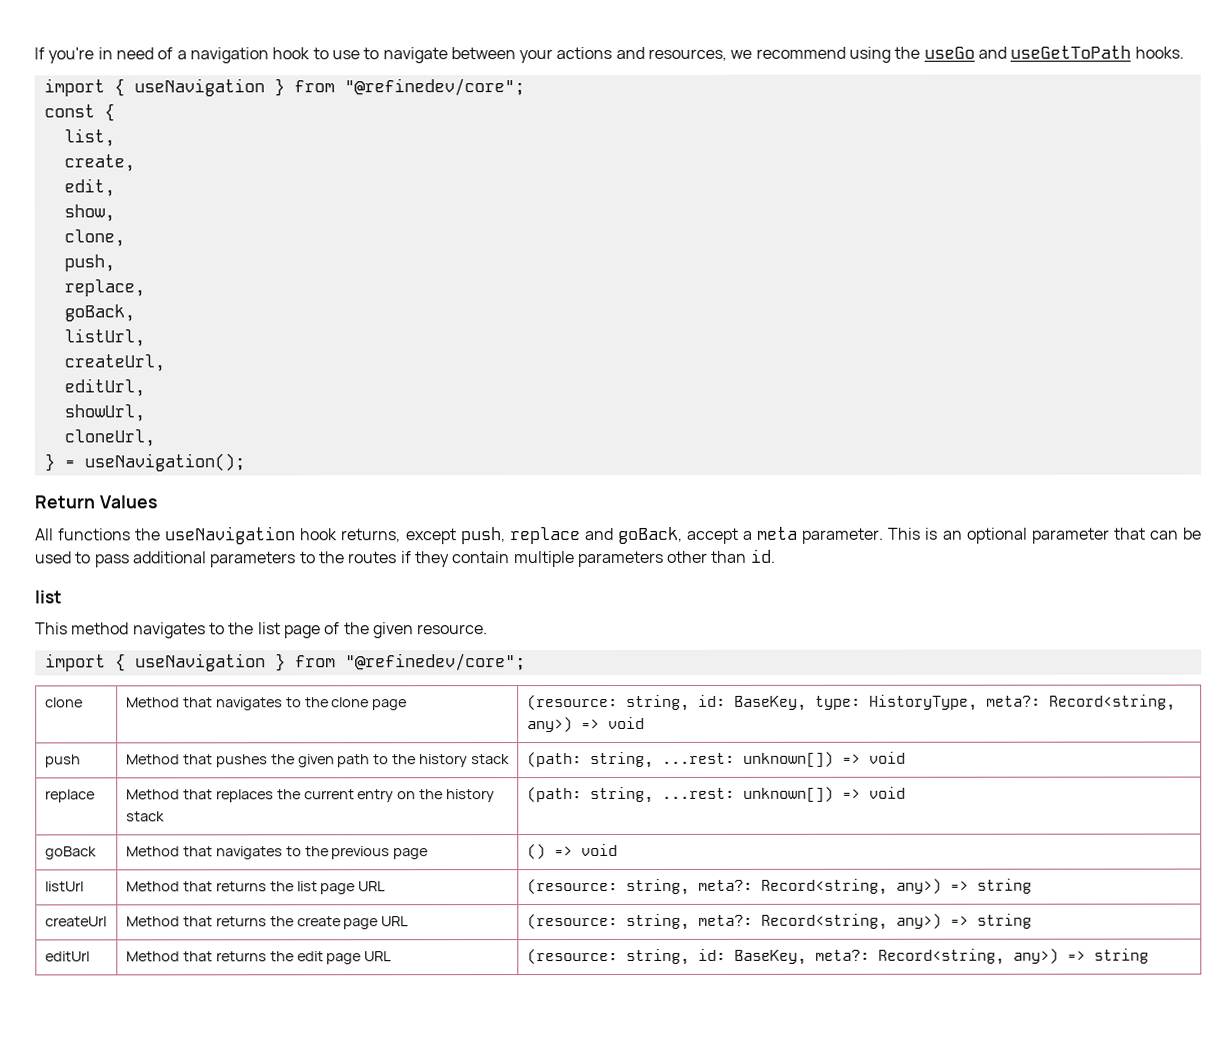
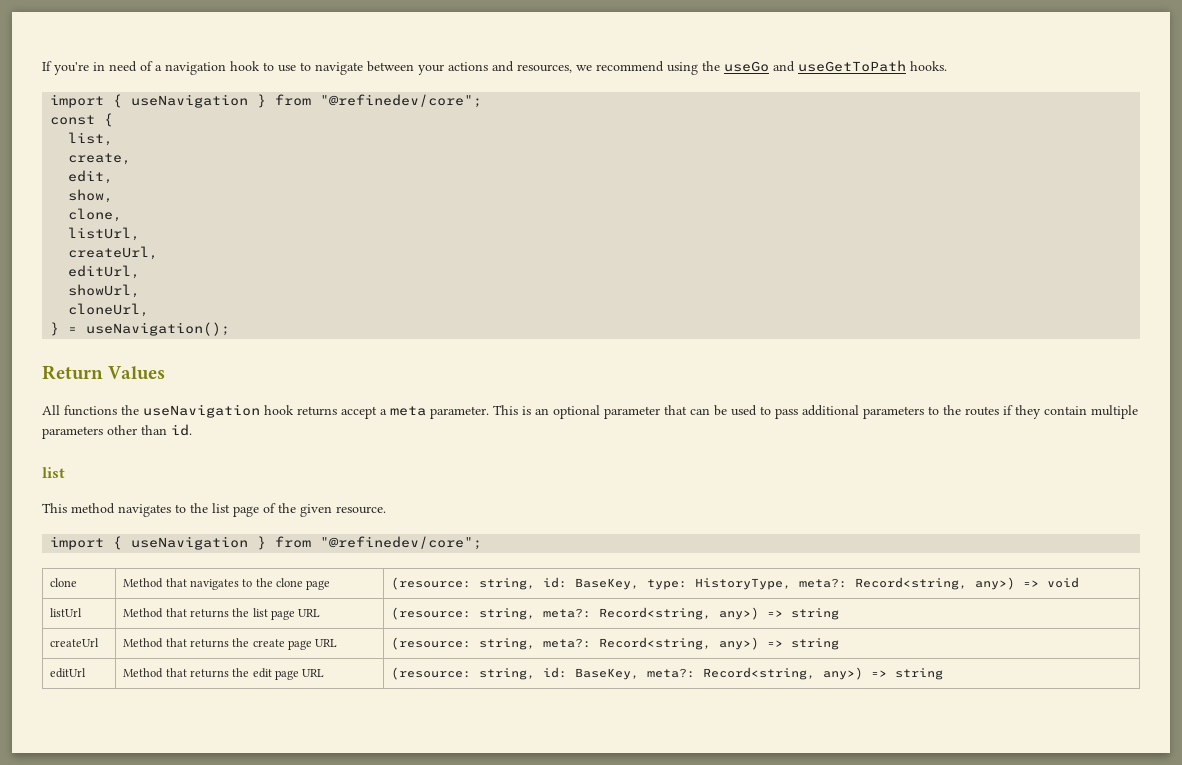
[63,254,115,272] [63,279,145,297] [63,304,135,322] // push, // replace, // goBack, -> (123, 215) none
[341,526,683,545] returns, except push, replace and goBack, -> [297,406,337,416] returns
[44,754,81,768] [125,754,511,768] [526,751,906,769] [44,789,95,803] [125,789,496,803] [125,811,165,822] [526,786,906,804] [44,846,97,860] [125,846,429,860] [526,843,618,860] // push | Method that pushes the given path to the history stack | (path: string, ...rest: unknown[]) => void // replace | Method that replaces the current entry on the history stack | (path: string, ...rest: unknown[]) => void // goBack | Method that navigates to the previous page | () => void -> (1080, 582) none

